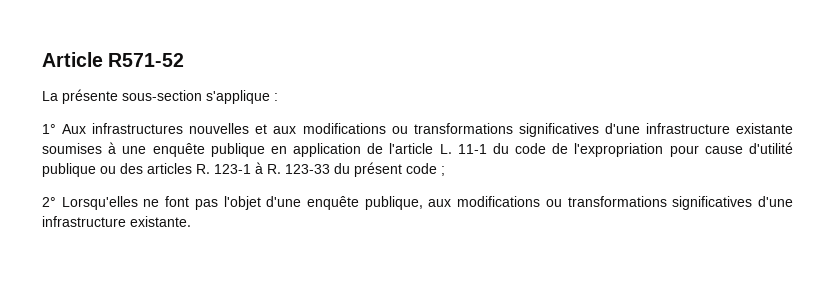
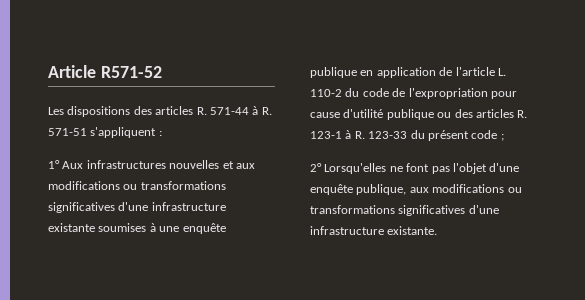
[42,89,270,104] La présente sous-section s'applique -> [48,106,272,117] [48,127,157,138] Les dispositions des articles R. 571-44 à R. 571-51 s'appliquent
[457,144,487,154] 11-1 -> [310,89,342,97] 110-2

